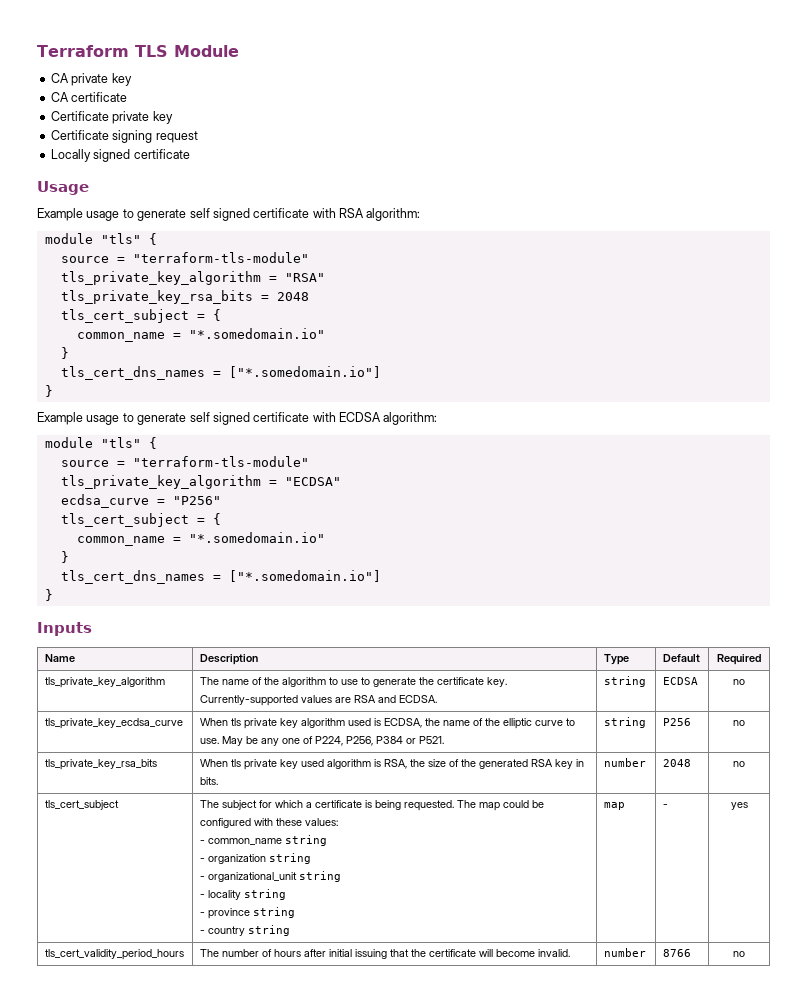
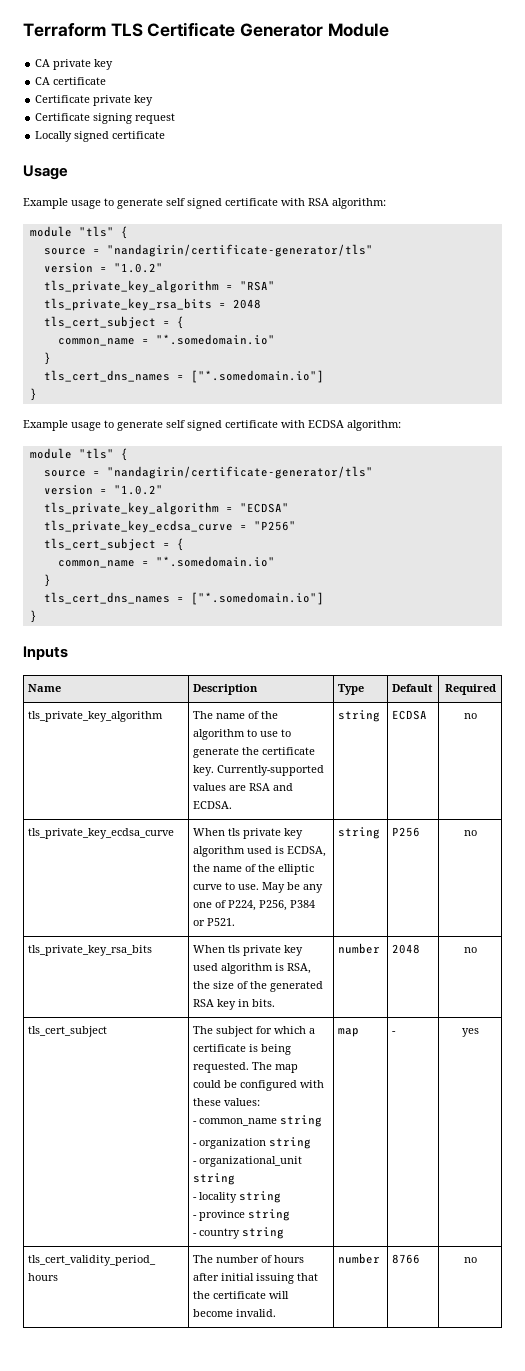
(168, 51) none -> [147,22,324,37] Certificate Generator
[132,252,309,263] "terraform-tls-module" -> [106,244,373,257] [43,263,163,273] "nandagirin/certificate-generator/tls" // version = "1.0.2"
[132,456,309,467] "terraform-tls-module" -> [106,466,373,479] [43,485,163,495] "nandagirin/certificate-generator/tls" // version = "1.0.2"
[60,494,149,508] ecdsa_curve -> [43,520,233,533] tls_private_key_ecdsa_curve

